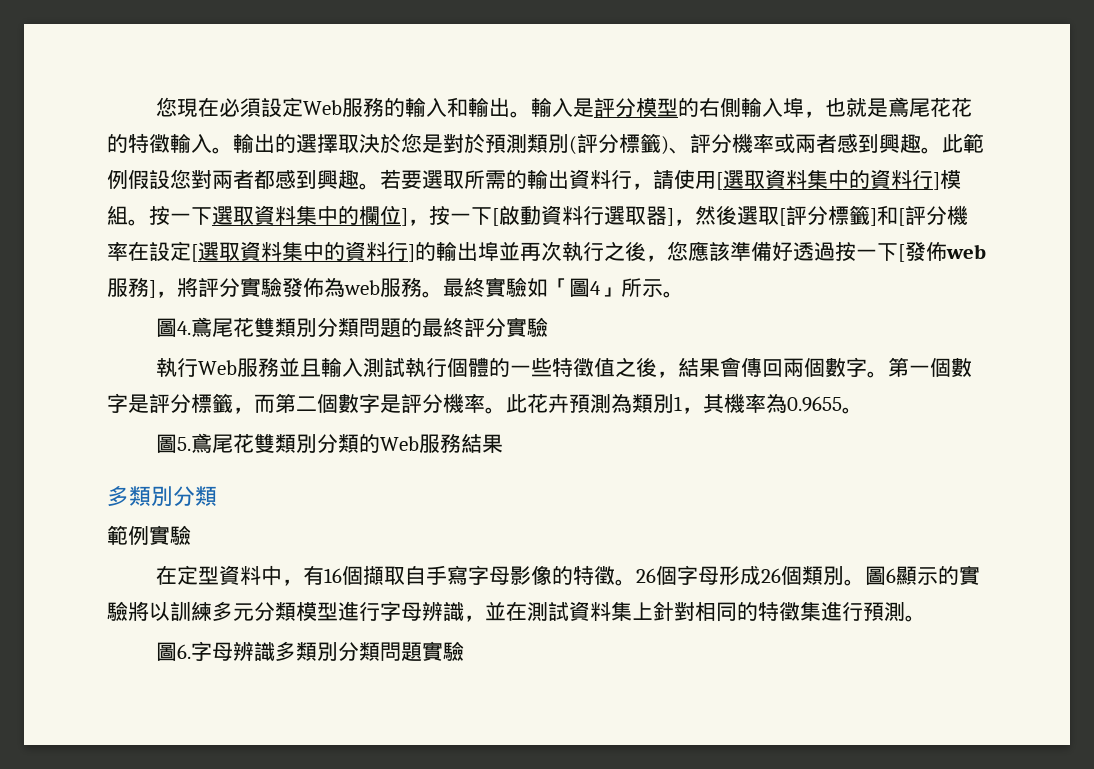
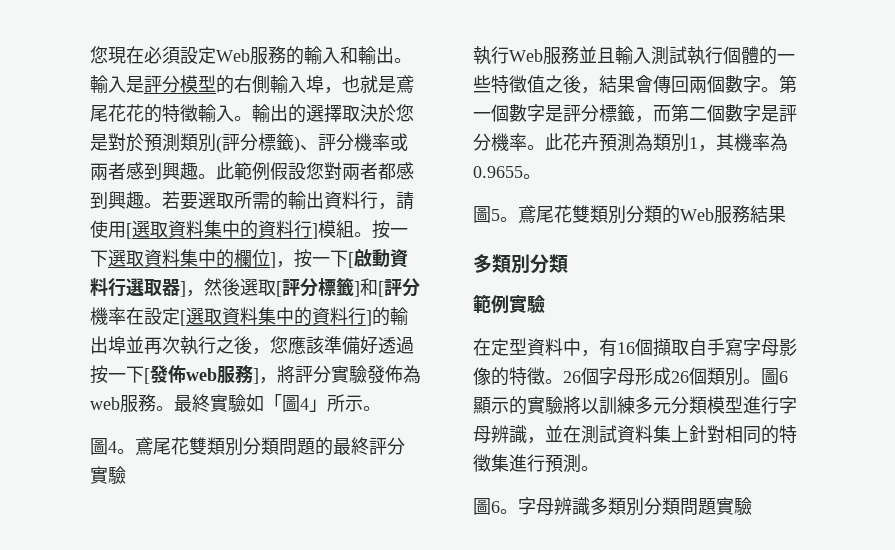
[176,321,191,335] 4. -> [108,441,135,454] 4。
[176,437,191,451] 5. -> [491,209,518,222] 5。
[176,644,191,659] 6. -> [491,501,518,514] 6。

